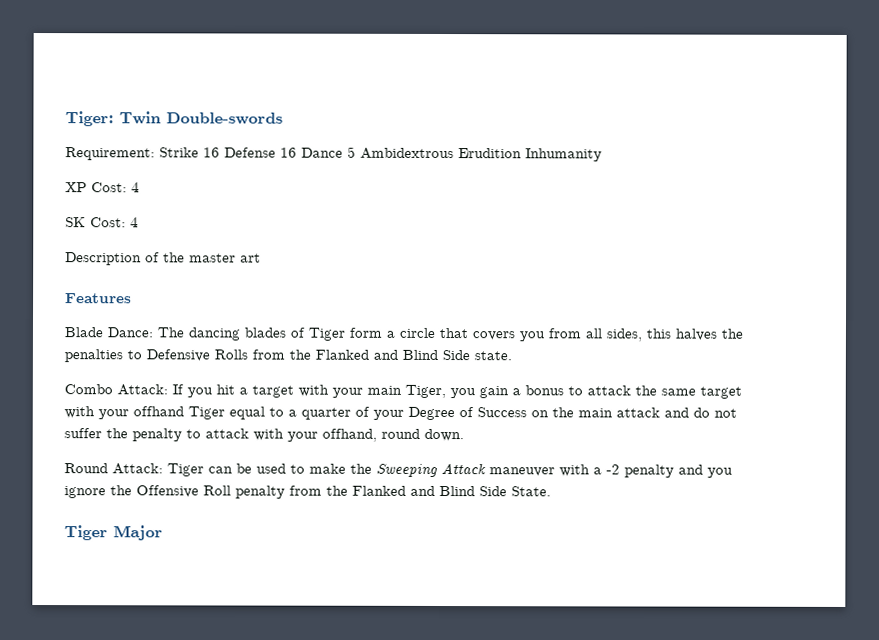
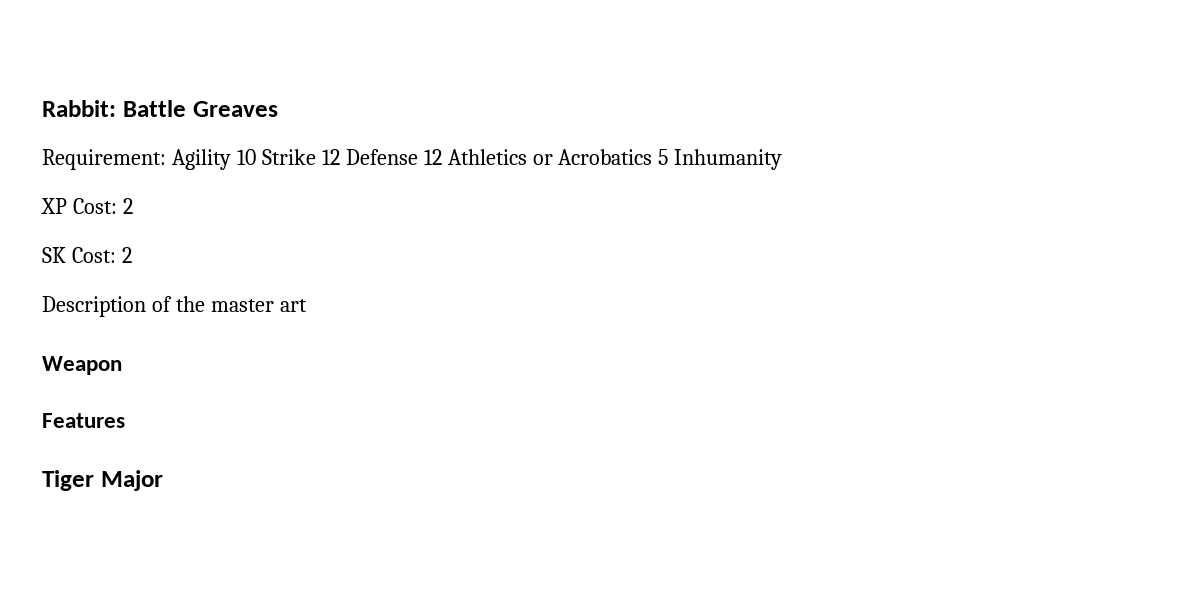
[65,111,283,127] [65,146,522,161] Tiger: Twin Double-swords // Requirement: Strike 16 Defense 16 Dance 5 Ambidextrous Erudition -> [42,100,278,117] [42,149,669,170] Rabbit: Battle Greaves // Requirement: Agility 10 Strike 12 Defense 12 Athletics or Acrobatics 5
[131,182,140,193] 4 -> [122,198,133,214] 2
[130,217,139,228] 4 -> [121,247,132,263] 2
(261, 258) none -> [42,356,122,375] // Weapon
[64,327,743,342] [64,349,512,363] [64,384,742,399] [64,406,737,421] [64,428,464,442] [64,463,733,478] [64,485,551,499] // Blade Dance: The dancing blades of Tiger form a circle that covers you from all sides, this halves the penalties to Defensive Rolls from the Flanked and Blind Side state. // Combo Attack: If you hit a target with your main Tiger, you gain a bonus to attack the same target with your offhand Tiger equal to a quarter of your Degree of Success on the main attack and do not suffer the penalty to attack with your offhand, round down. // Round Attack: Tiger can be used to make the Sweeping Attack maneuver with a -2 penalty and you ignore the Offensive Roll penalty from the Flanked and Blind Side State. -> (125, 420) none

